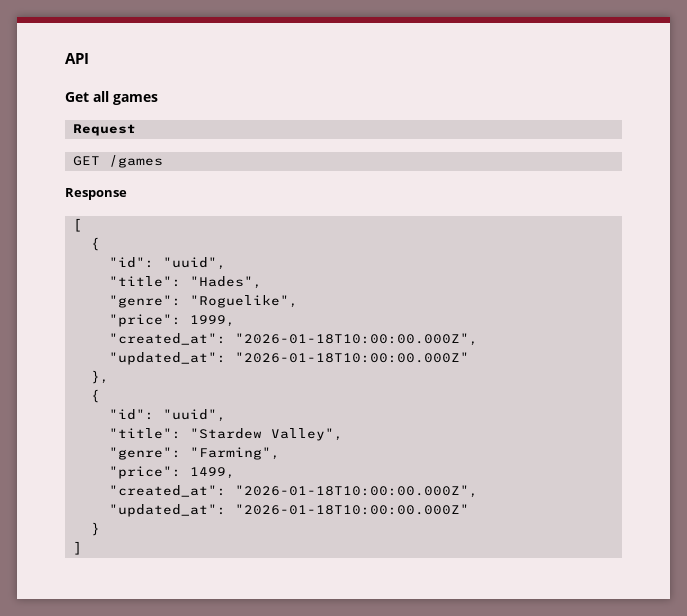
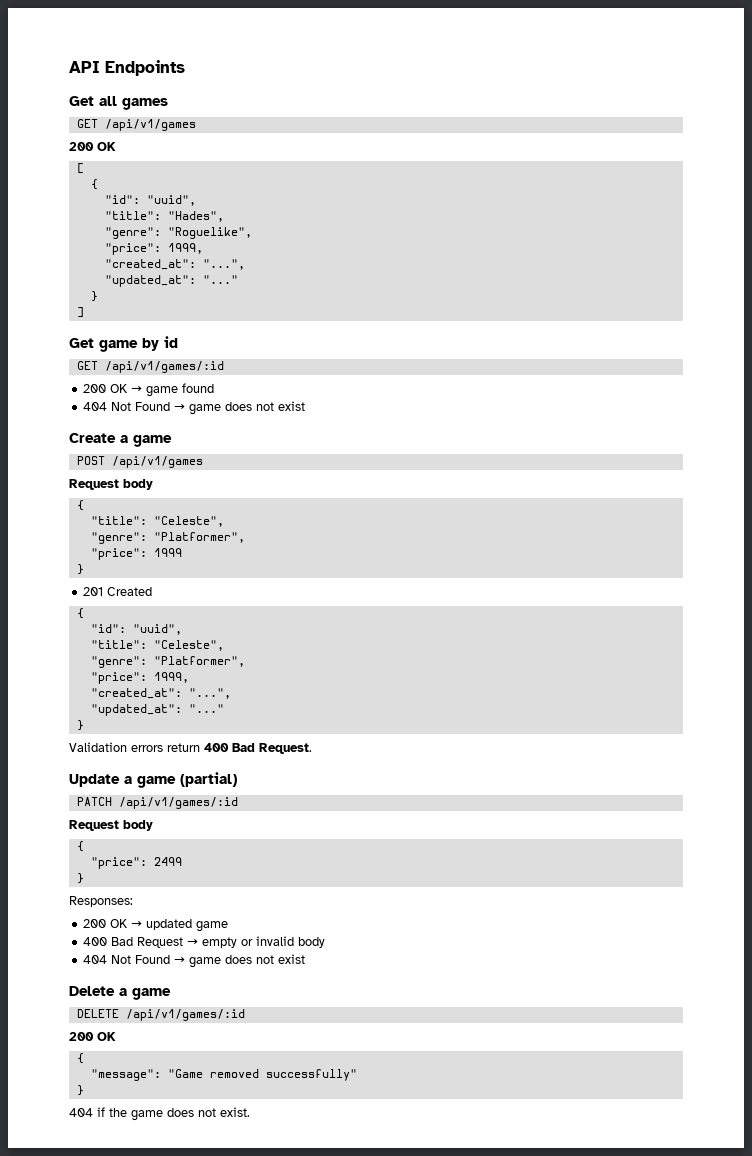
(89, 58) none -> [105,60,185,76] Endpoints
[72,124,136,136] [72,155,163,168] [65,188,127,200] Request // GET /games // Response -> [76,119,196,131] [69,142,116,151] GET /api/v1/games // 200 OK
[234,333,478,346] [108,352,469,365] [90,370,109,384] [90,389,100,403] [108,409,226,422] [108,428,343,441] [108,447,280,460] [108,466,235,479] [108,485,478,498] [108,504,469,517] [90,522,100,536] [72,541,82,555] "2026-01-18T10:00:00.000Z", // "updated_at": "2026-01-18T10:00:00.000Z" // }, // { // "id": "uuid", // "title": "Stardew Valley", // "genre": "Farming", // "price": 1499, // "created_at": "2026-01-18T10:00:00.000Z", // "updated_at": "2026-01-18T10:00:00.000Z" // } // ] -> [202,259,245,270] [104,275,238,287] [90,291,98,302] [76,307,84,318] [69,336,178,352] [76,361,224,373] [83,383,215,397] [83,401,306,415] [69,433,172,447] [76,456,203,468] [69,479,153,490] [76,500,84,511] [90,516,224,527] [90,532,245,544] [90,548,182,560] [76,564,84,575] [83,587,153,596] [76,608,84,619] [90,624,182,635] [90,640,224,651] [90,656,245,668] [90,672,189,684] [90,688,231,699] [90,704,224,716] [76,720,84,731] [69,742,312,754] [69,772,237,788] [76,797,238,809] [69,820,153,831] [76,841,84,852] [90,857,182,869] [76,873,84,884] [69,896,133,907] [83,919,229,932] [83,936,326,948] [83,954,306,968] [69,986,171,1000] [76,1009,245,1021] [69,1032,116,1041] [76,1053,84,1064] [90,1069,357,1081] [76,1085,84,1096] [69,1107,250,1121] "...", // "updated_at": "..." // } // ] // Get game by id // GET /api/v1/games/:id // 200 OK → game found // 404 Not Found → game does not exist // Create a game // POST /api/v1/games // Request body // { // "title": "Celeste", // "genre": "Platformer", // "price": 1999 // } // 201 Created // { // "id": "uuid", // "title": "Celeste", // "genre": "Platformer", // "price": 1999, // "created_at": "...", // "updated_at": "..." // } // Validation errors return 400 Bad Request. // Update a game (partial) // PATCH /api/v1/games/:id // Request body // { // "price": 2499 // } // Responses: // 200 OK → updated game // 400 Bad Request → empty or invalid body // 404 Not Found → game does not exist // Delete a game // DELETE /api/v1/games/:id // 200 OK // { // "message": "Game removed successfully" // } // 404 if the game does not exist.

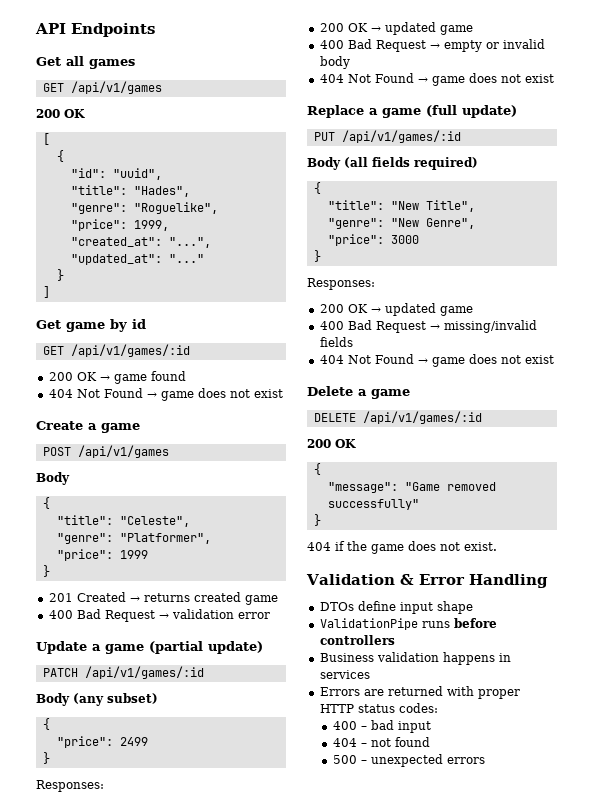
[69,479,153,490] Request body -> [36,472,70,485] Body
[76,608,84,619] [90,624,182,635] [90,640,224,651] [90,656,245,668] [90,672,189,684] [90,688,231,699] [90,704,224,716] [76,720,84,731] [69,742,312,754] // { // "id": "uuid", // "title": "Celeste", // "genre": "Platformer", // "price": 1999, // "created_at": "...", // "updated_at": "..." // } // Validation errors return 400 Bad Request. -> [129,592,278,605] [48,609,270,622] → returns created game // 400 Bad Request → validation error
[180,772,237,787] (partial) -> [149,641,263,654] (partial update)
[69,820,153,831] Request body -> [36,693,158,706] Body (any subset)
(306, 959) none -> [307,105,517,118] [313,130,461,143] [307,157,478,170] [313,182,321,194] [327,200,475,212] [327,218,475,229] [327,234,419,246] [313,250,321,262] [307,278,375,290] [319,303,473,316] [319,320,537,333] [319,337,353,347] [319,354,554,367] // Replace a game (full update) // PUT /api/v1/games/:id // Body (all fields required) // { // "title": "New Title", // "genre": "New Genre", // "price": 3000 // } // Responses: // 200 OK → updated game // 400 Bad Request → missing/invalid fields // 404 Not Found → game does not exist
(250, 1112) none -> [306,574,548,588] [319,601,473,614] [319,618,497,630] [319,635,395,645] [319,652,511,665] [319,670,370,679] [319,686,520,699] [319,703,438,713] [332,720,431,733] [332,737,430,747] [332,754,485,767] // Validation & Error Handling // DTOs define input shape // ValidationPipe runs before controllers // Business validation happens in services // Errors are returned with proper HTTP status codes: // 400 – bad input // 404 – not found // 500 – unexpected errors

